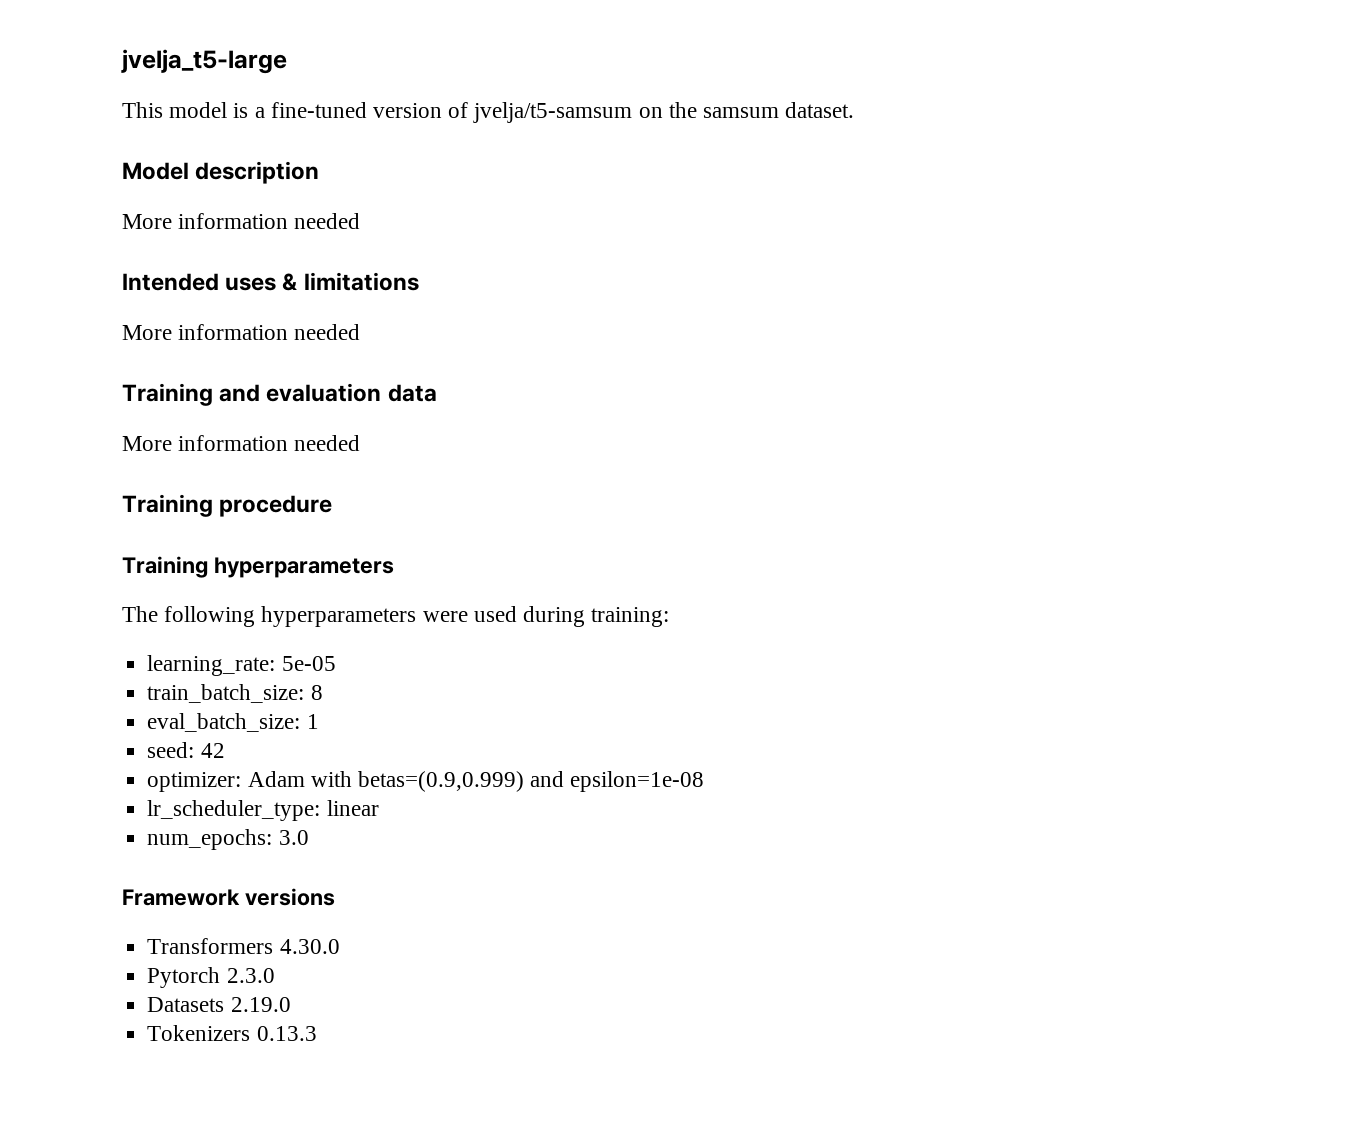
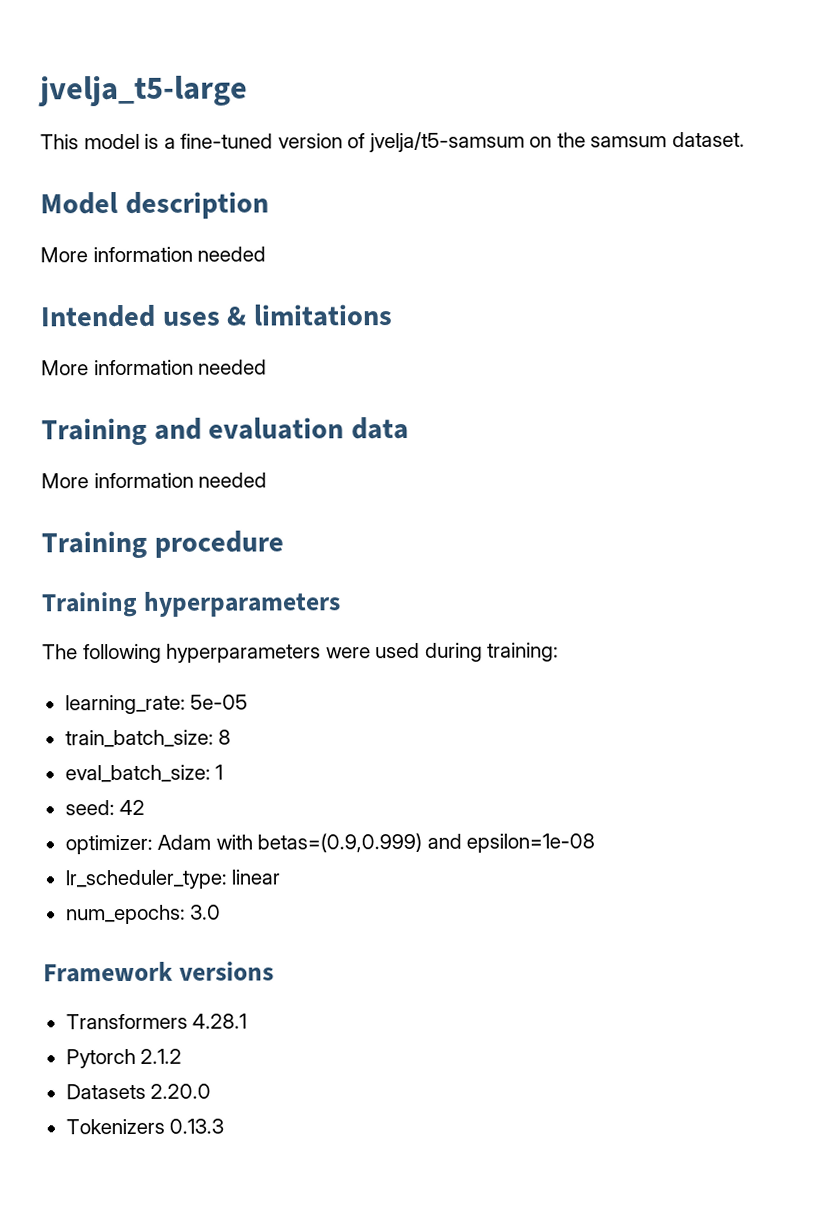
[279,939,340,954] 4.30.0 -> [192,1013,248,1029] 4.28.1
[226,968,275,983] 2.3.0 -> [140,1048,183,1064] 2.1.2
[230,997,291,1012] 2.19.0 -> [150,1083,212,1099] 2.20.0

